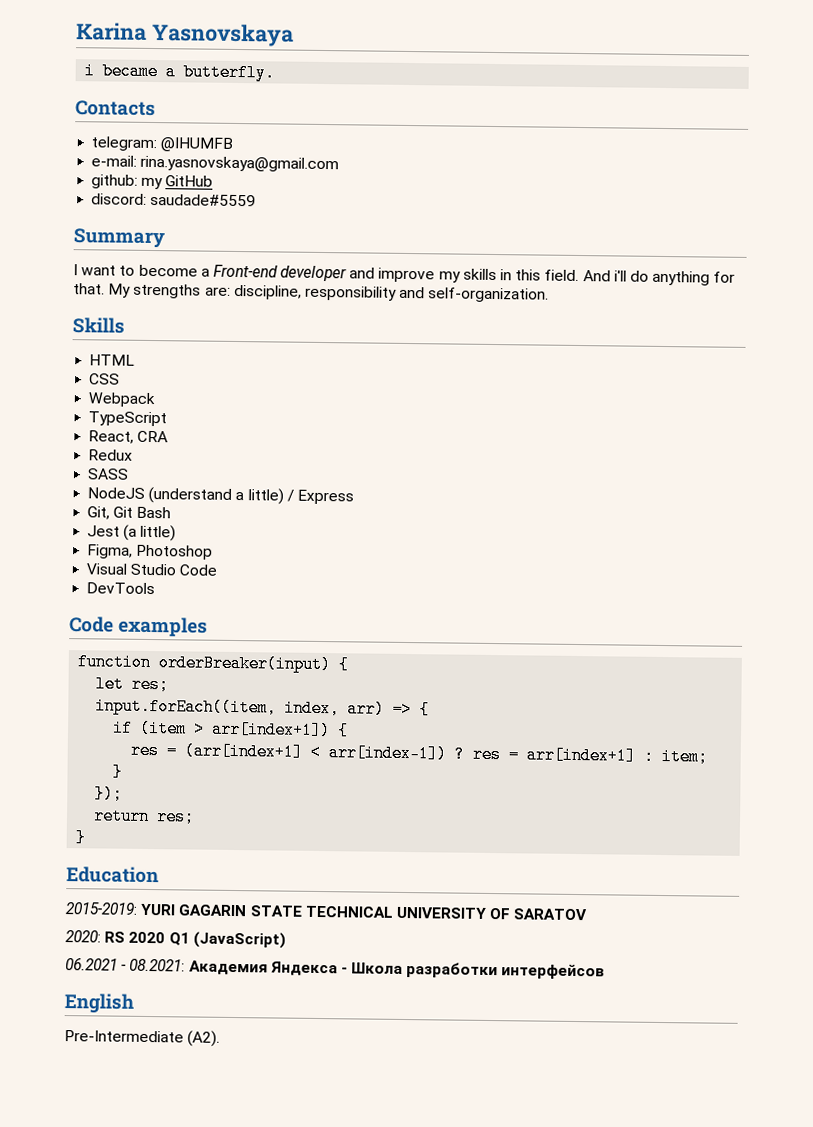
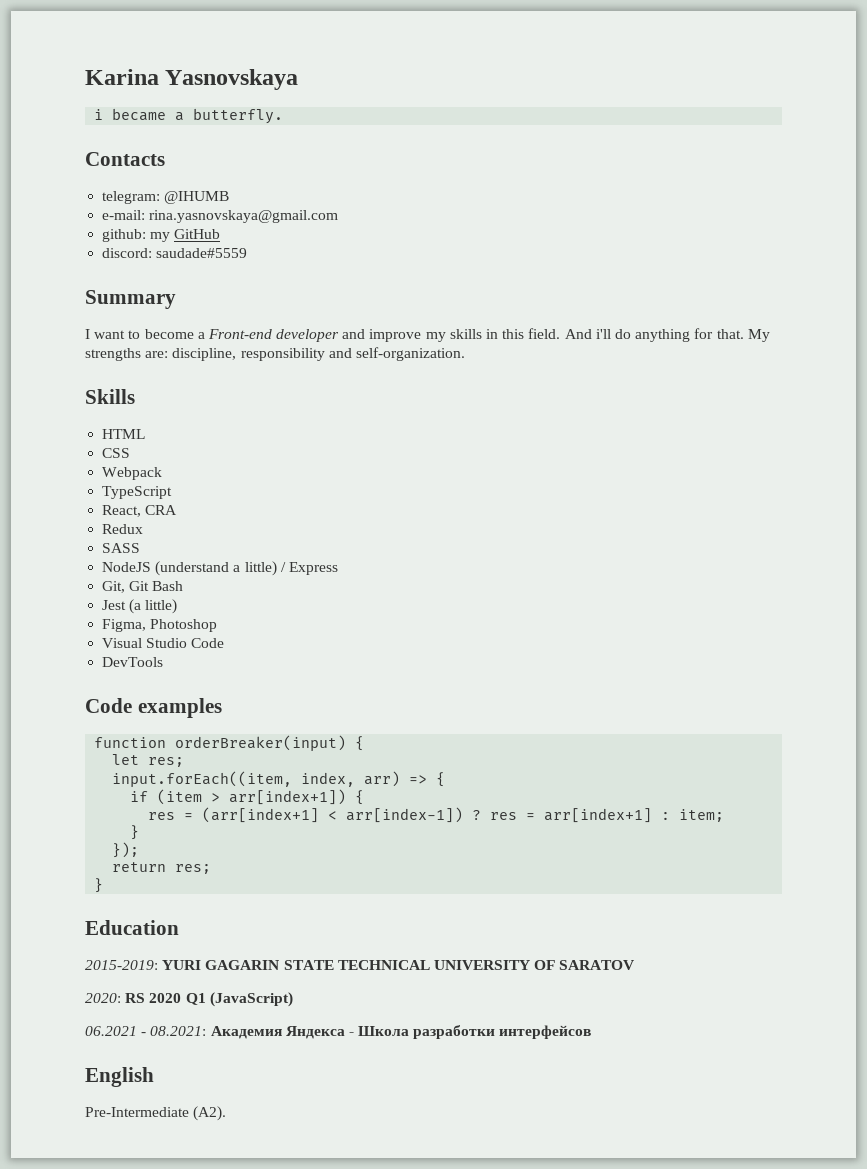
[160,137,234,152] @IHUMFB -> [164,191,230,204] @IHUMB

